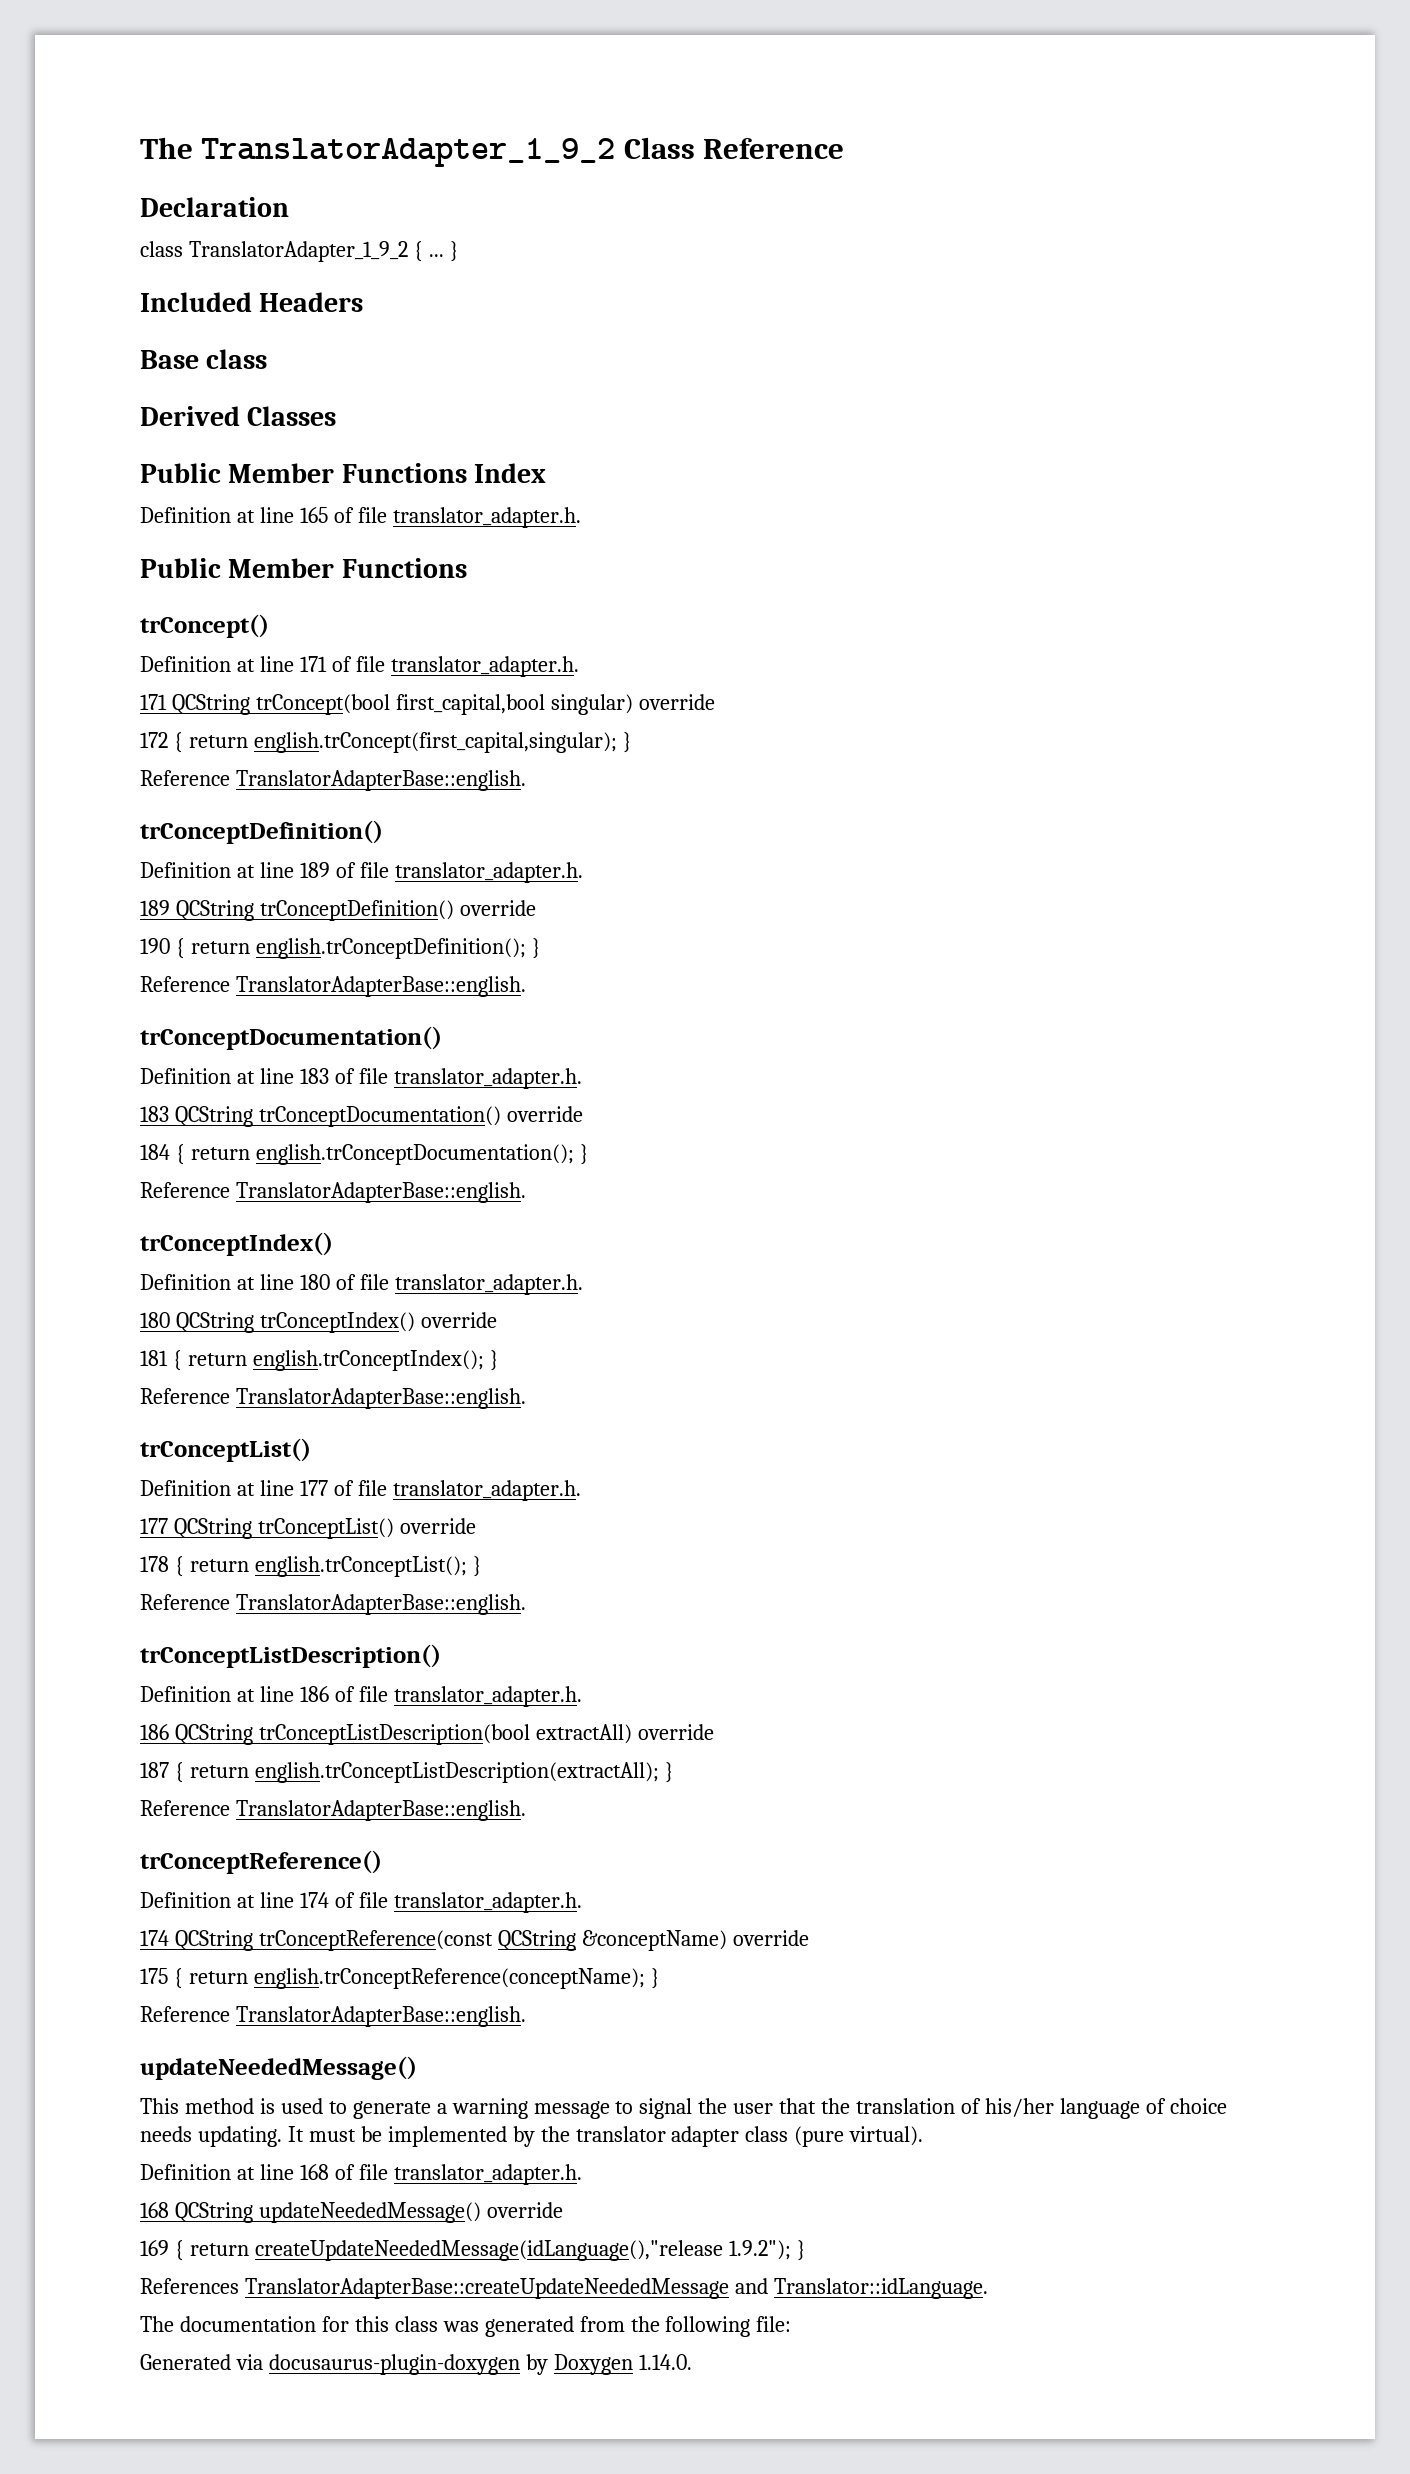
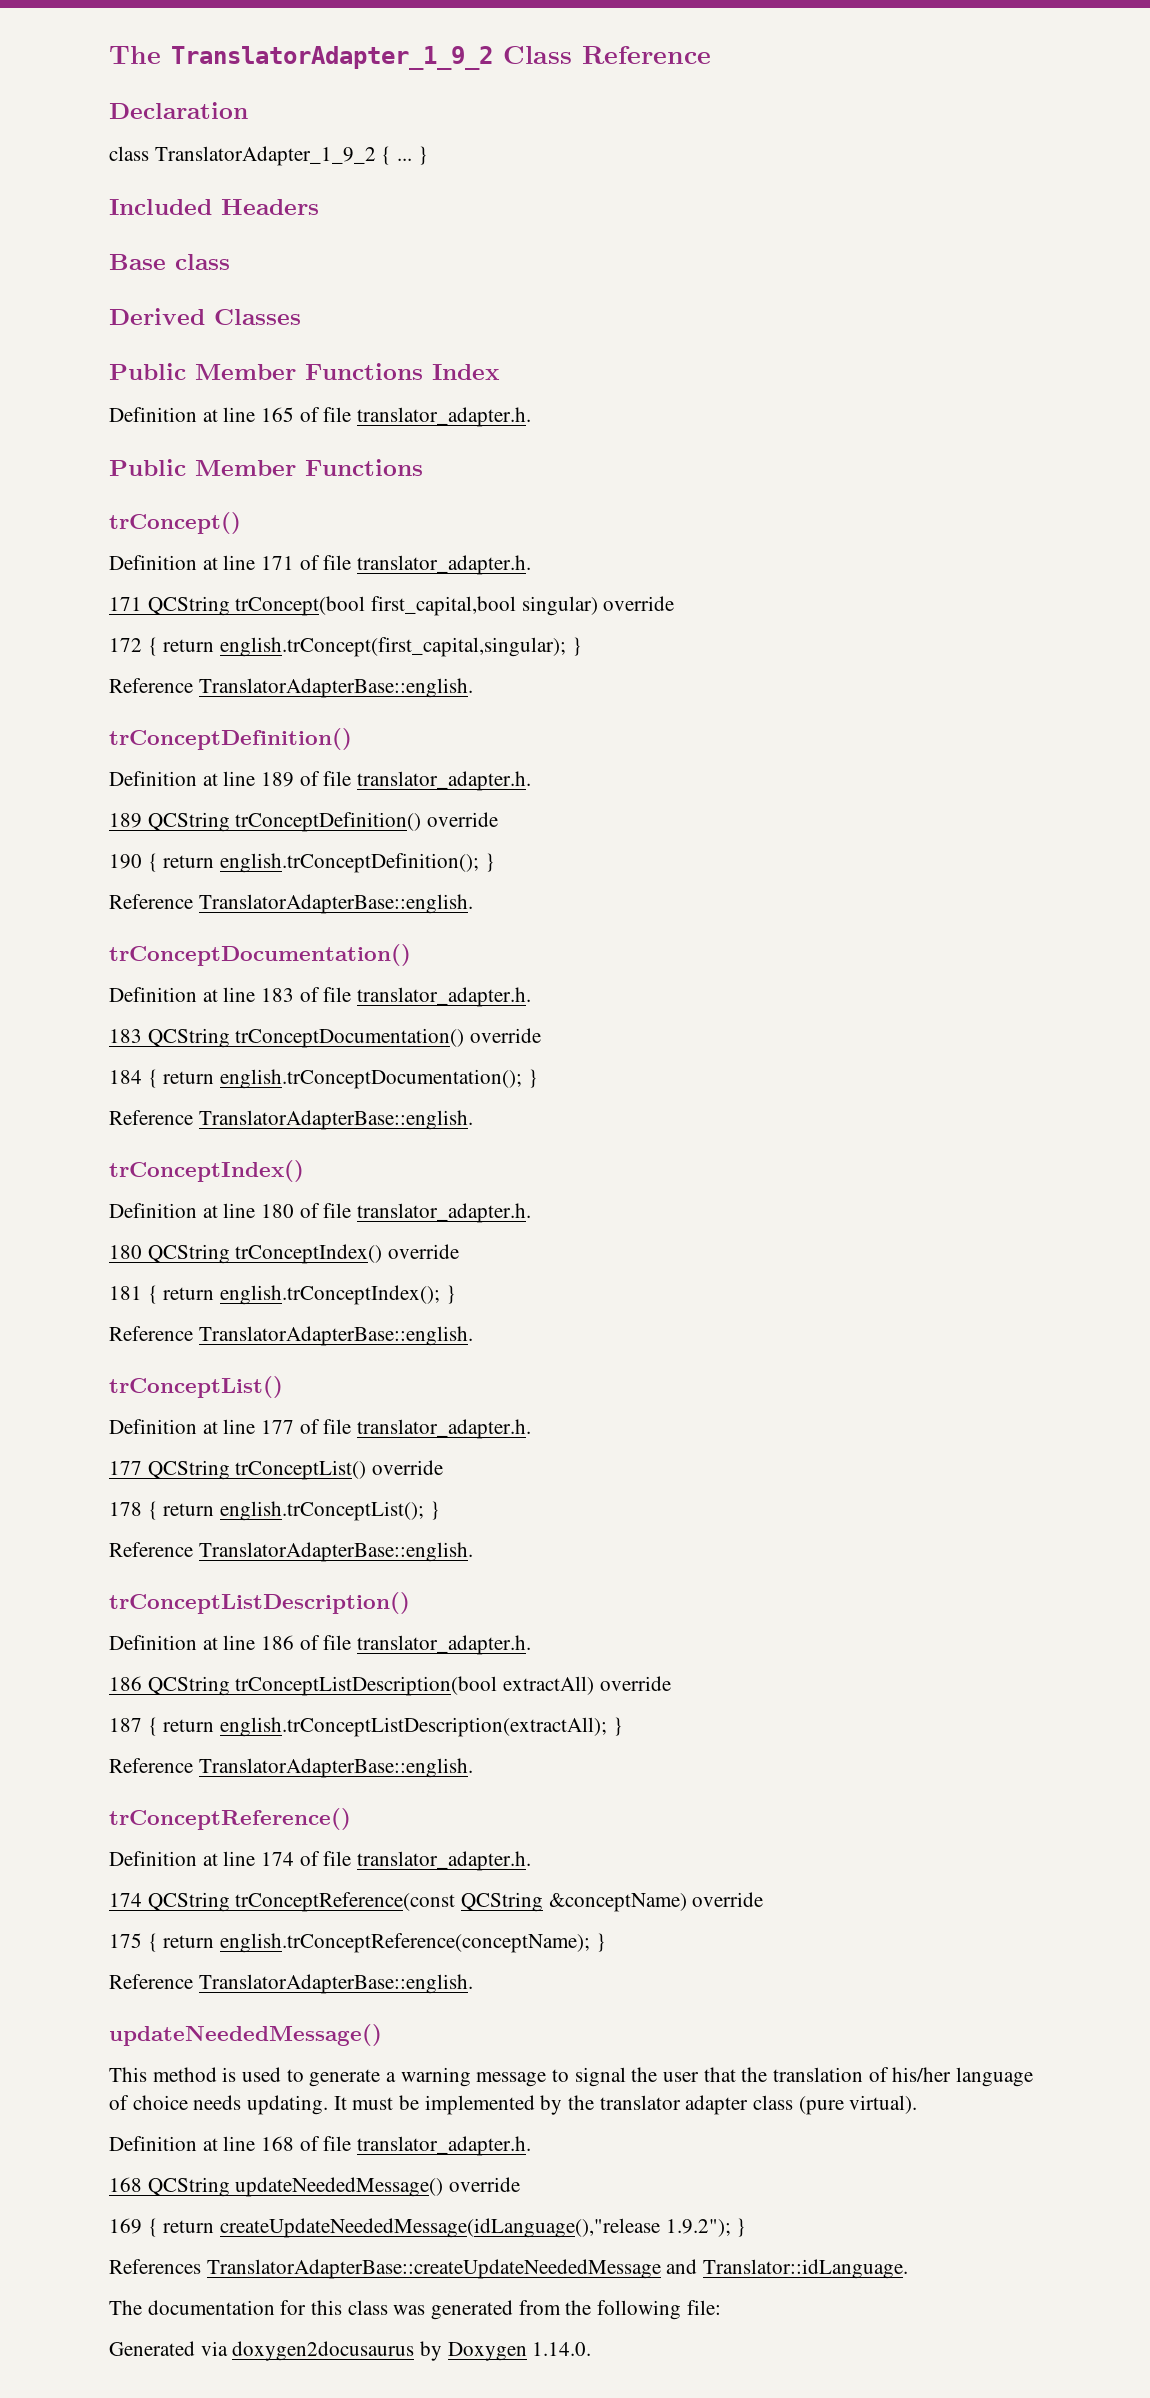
[268,2354,520,2375] docusaurus-plugin-doxygen -> [232,2341,415,2361] doxygen2docusaurus

